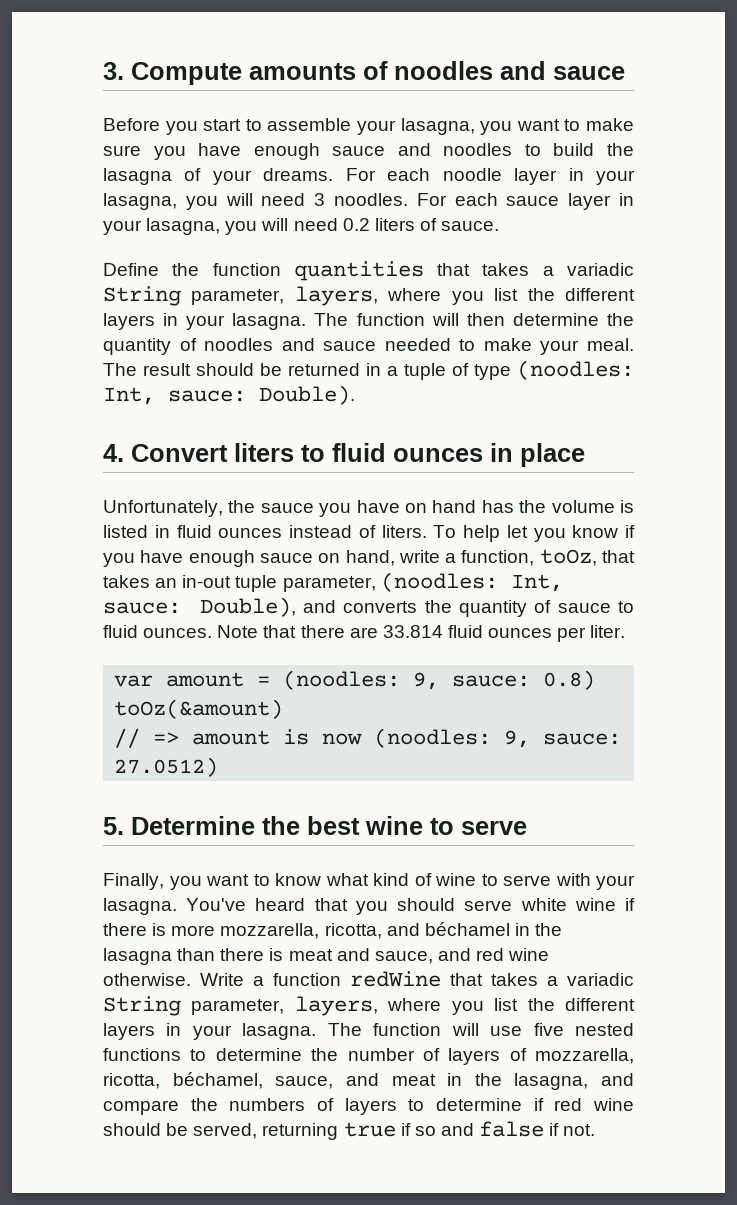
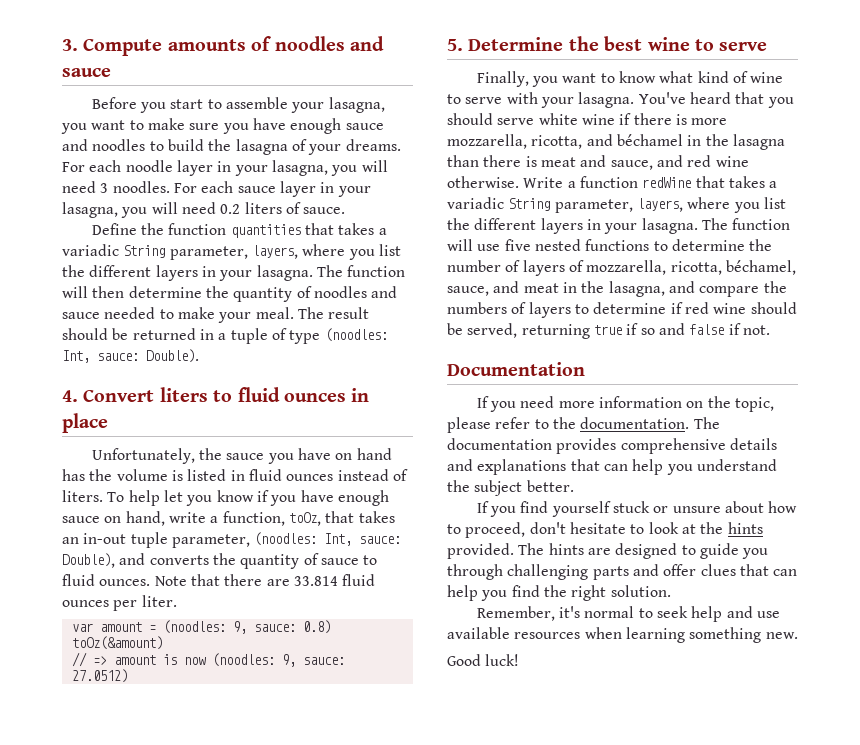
(596, 1130) none -> [447,362,585,376] [476,396,775,412] [447,417,720,433] [447,438,777,454] [447,459,777,475] [447,480,574,496] [476,501,798,517] [447,522,763,538] [447,543,769,559] [447,564,798,580] [447,585,671,601] [476,606,781,622] [447,627,798,643] [447,654,520,666] // Documentation // If you need more information on the topic, please refer to the documentation. The documentation provides comprehensive details and explanations that can help you understand the subject better. // If you find yourself stuck or unsure about how to proceed, don't hesitate to look at the hints provided. The hints are designed to guide you through challenging parts and offer clues that can help you find the right solution. // Remember, it's normal to seek help and use available resources when learning something new. // Good luck!

